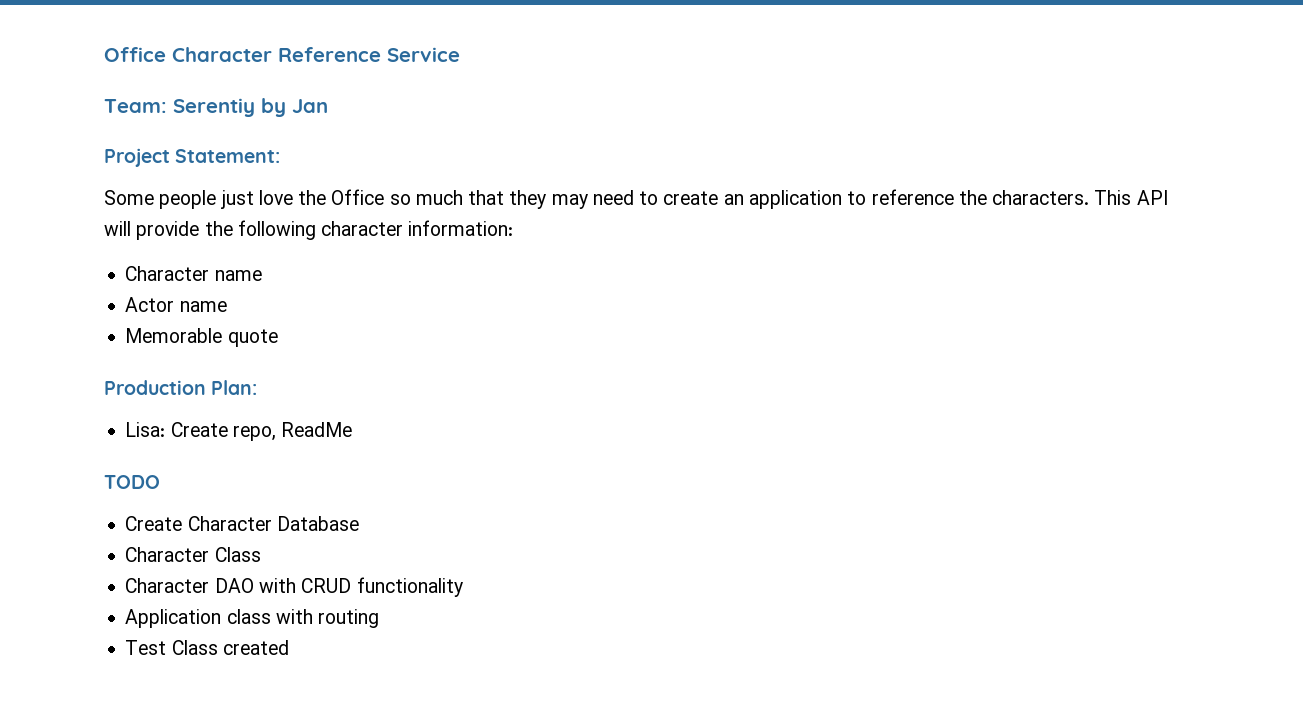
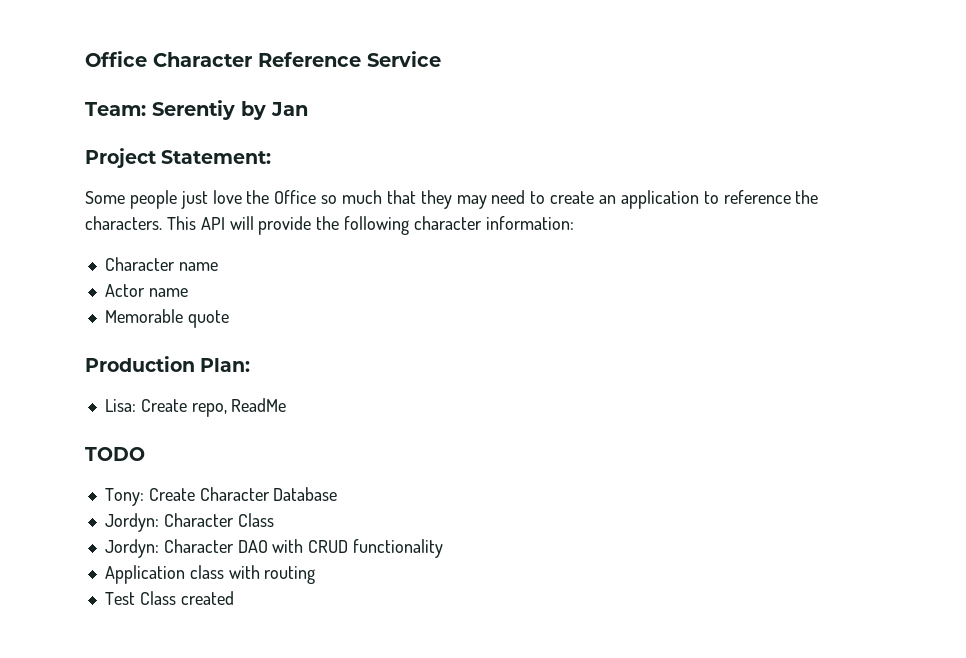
(160, 482) none -> [104,488,144,506] Tony:
(359, 523) none -> [104,513,159,532] Jordyn:
(261, 554) none -> [104,539,159,558] Jordyn:

